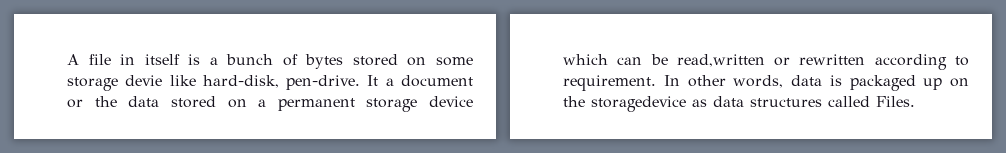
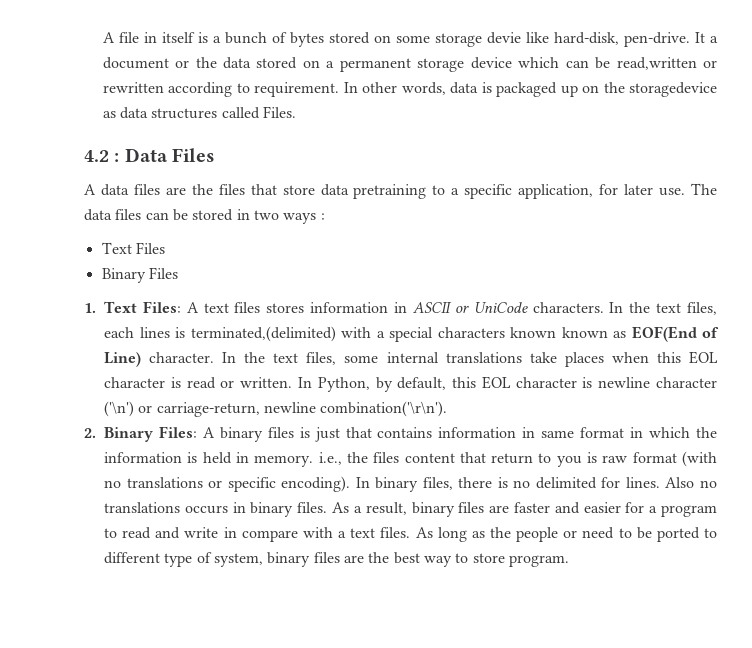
(915, 101) none -> [84,148,216,162] [84,183,718,199] [84,209,325,224] [101,242,165,254] [101,267,178,283] [84,301,718,315] [104,326,719,342] [104,351,719,367] [104,376,717,392] [104,401,448,417] [84,426,718,442] [104,451,717,467] [104,476,718,492] [104,502,717,517] [104,527,717,542] [104,552,569,567] // 4.2 : Data Files // A data files are the files that store data pretraining to a specific application, for later use. The data files can be stored in two ways : // Text Files // Binary Files // 1. Text Files: A text files stores information in ASCII or UniCode characters. In the text files, each lines is terminated,(delimited) with a special characters known known as EOF(End of Line) character. In the text files, some internal translations take places when this EOL character is read or written. In Python, by default, this EOL character is newline character ('\n') or carriage-return, newline combination('\r\n'). // 2. Binary Files: A binary files is just that contains information in same format in which the information is held in memory. i.e., the files content that return to you is raw format (with no translations or specific encoding). In binary files, there is no delimited for lines. Also no translations occurs in binary files. As a result, binary files are faster and easier for a program to read and write in compare with a text files. As long as the people or need to be ported to different type of system, binary files are the best way to store program.

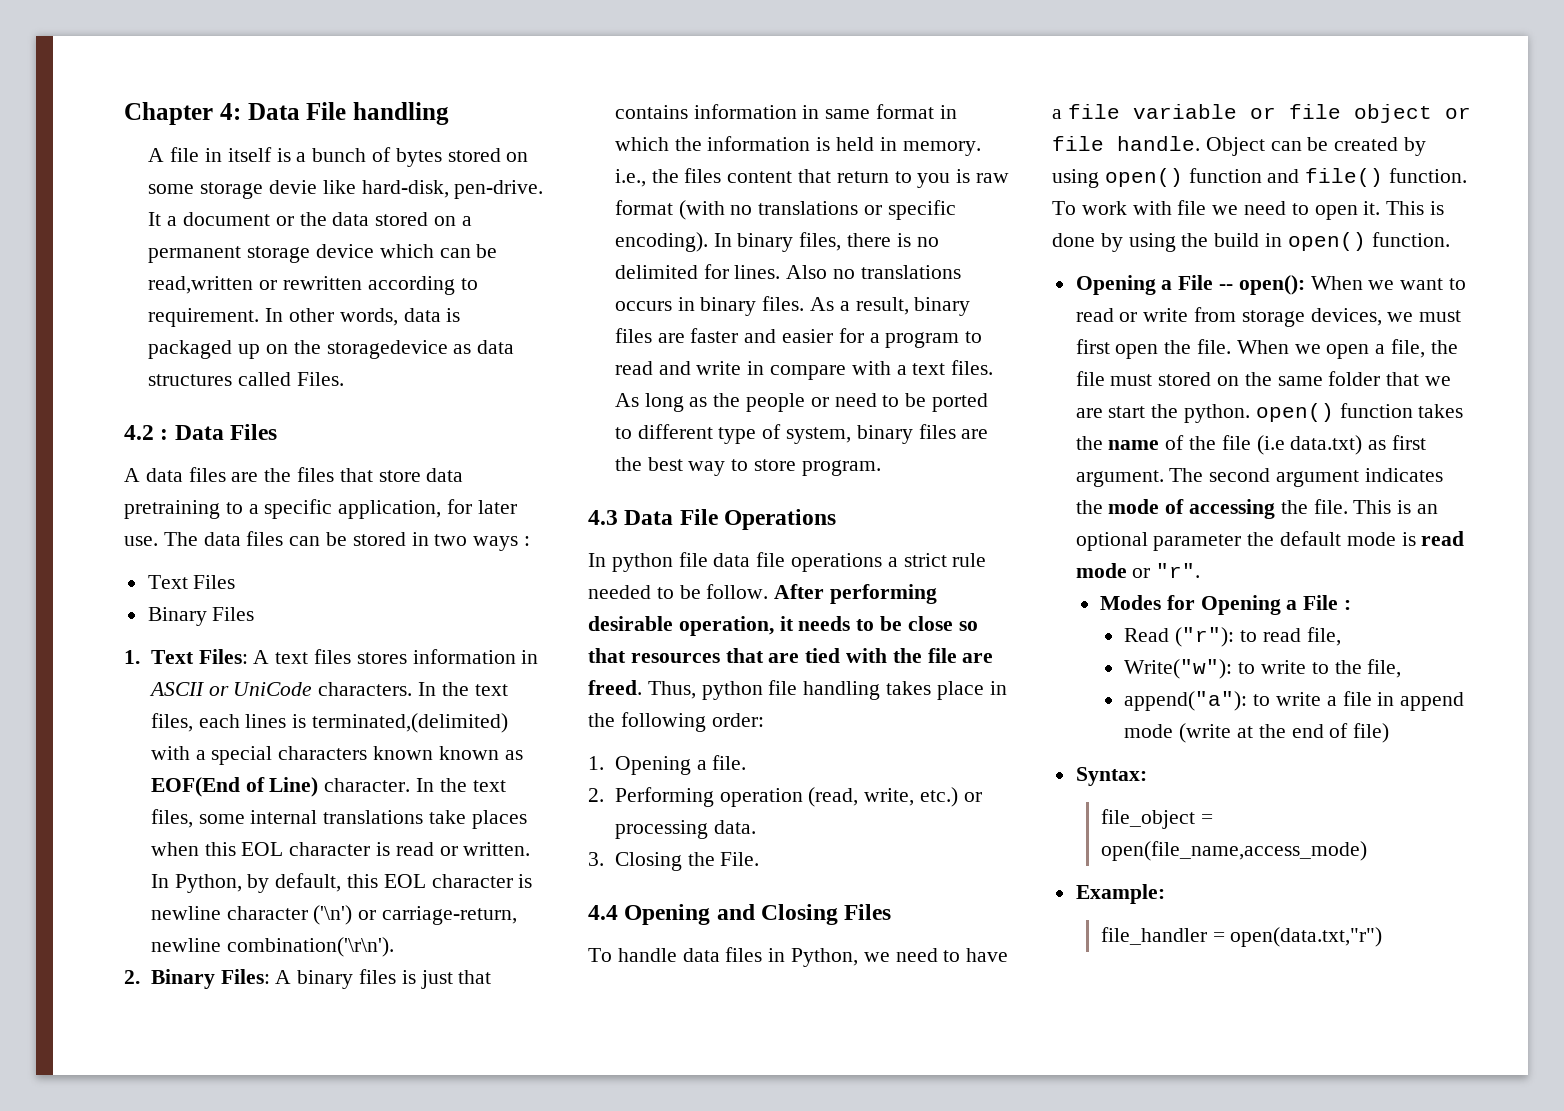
(102, 37) none -> [124,102,449,125] Chapter 4: Data File handling //
(569, 561) none -> [588,509,837,530] [588,552,987,572] [588,584,938,604] [588,616,978,636] [588,648,994,663] [588,680,1007,700] [588,712,764,732] [588,755,747,775] [588,787,982,807] [614,820,756,839] [588,852,760,871] [588,904,892,925] [588,947,1009,967] [1052,104,1471,123] [1052,136,1427,156] [1052,168,1468,188] [1052,200,1445,220] [1052,232,1450,252] [1075,275,1467,295] [1075,307,1462,327] [1075,339,1458,359] [1075,371,1452,386] [1075,403,1464,423] [1075,435,1427,455] [1075,468,1443,487] [1075,499,1439,519] [1075,531,1465,551] [1075,563,1201,578] [1100,595,1352,615] [1124,627,1341,647] [1124,659,1402,679] [1124,691,1465,711] [1124,723,1390,743] [1075,767,1147,786] [1100,809,1213,829] [1100,841,1367,861] [1075,884,1165,904] [1100,927,1383,947] // 4.3 Data File Operations // In python file data file operations a strict rule needed to be follow. After performing desirable operation, it needs to be close so that resources that are tied with the file are freed. Thus, python file handling takes place in the following order: // 1. Opening a file. // 2. Performing operation (read, write, etc.) or processing data. // 3. Closing the File. // 4.4 Opening and Closing Files // To handle data files in Python, we need to have a file variable or file object or file handle. Object can be created by using open() function and file() function. To work with file we need to open it. This is done by using the build in open() function. // Opening a File -- open(): When we want to read or write from storage devices, we must first open the file. When we open a file, the file must stored on the same folder that we are start the python. open() function takes the name of the file (i.e data.txt) as first argument. The second argument indicates the mode of accessing the file. This is an optional parameter the default mode is read mode or "r". // Modes for Opening a File : // Read ("r"): to read file, // Write("w"): to write to the file, // append("a"): to write a file in append mode (write at the end of file) // Syntax: // file_object = open(file_name,access_mode) // Example: // file_handler = open(data.txt,"r")

